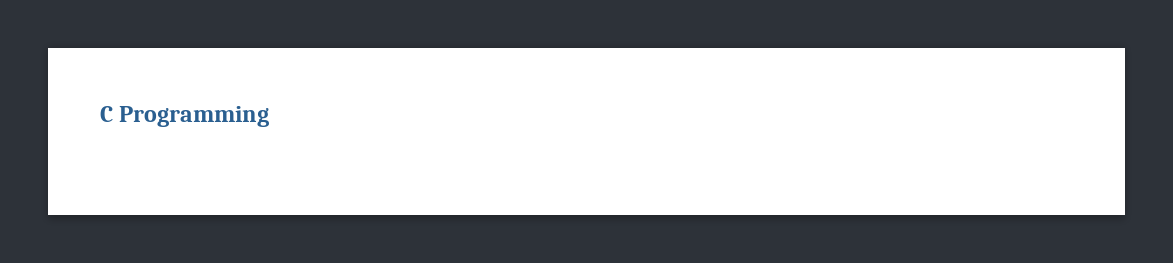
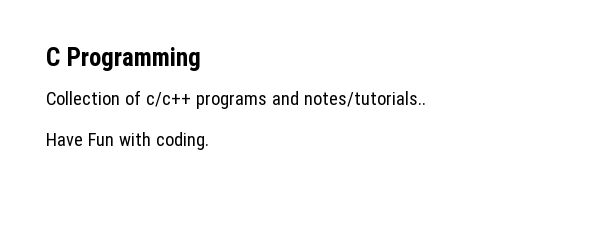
(270, 116) none -> [46,90,426,109] [46,132,209,150] // Collection of c/c++ programs and notes/tutorials.. // Have Fun with coding.

